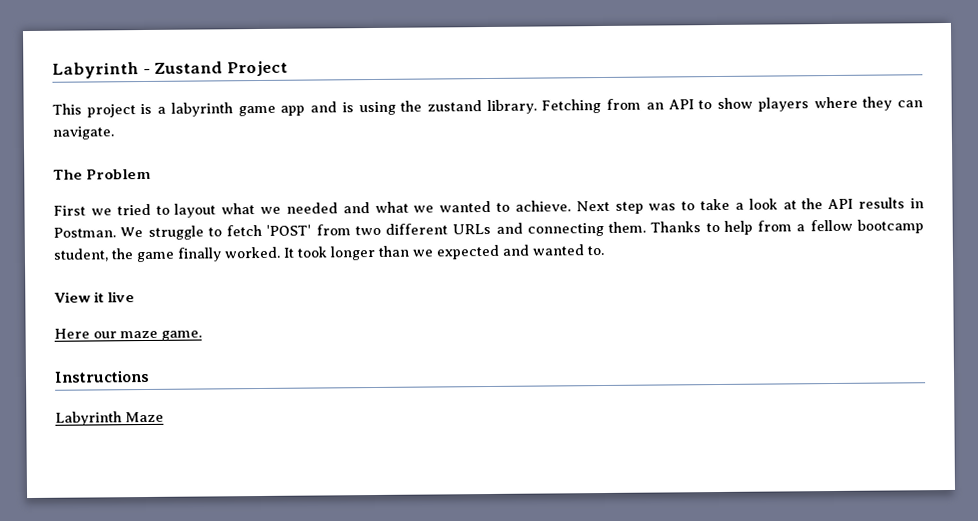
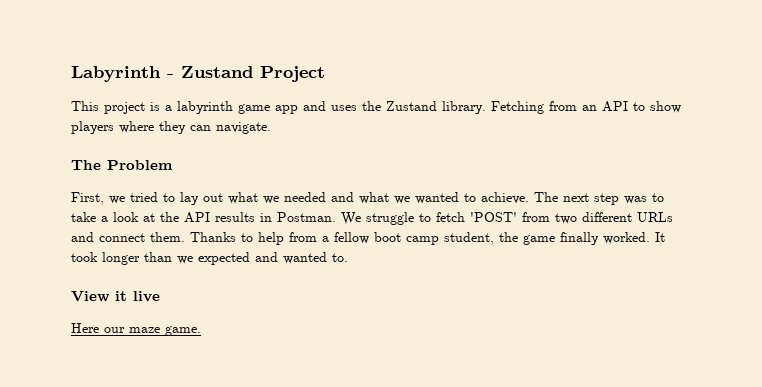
[341,100,483,116] is using the zustand -> [331,101,437,111] uses the Zustand
[53,205,86,216] First -> [71,192,104,205] First,
[174,203,217,218] layout -> [180,192,223,205] lay out
[575,200,610,212] Next -> [534,192,589,202] The next
[526,222,604,237] connecting -> [99,233,145,242] connect
[857,219,925,234] bootcamp -> [374,232,439,245] boot camp
[54,369,150,383] [55,411,164,426] // Instructions // Labyrinth Maze -> (201, 331) none

